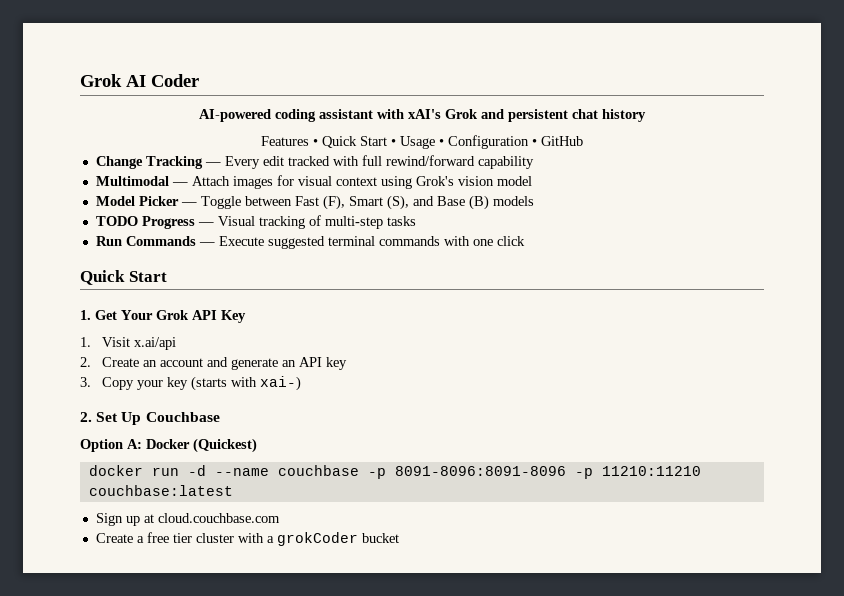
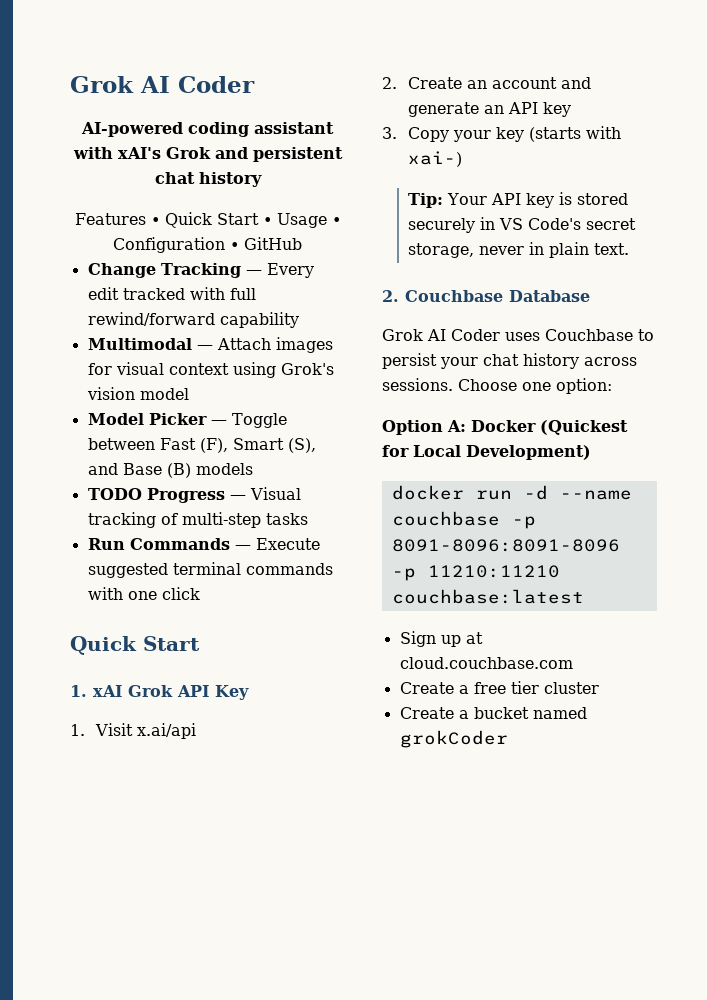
[95,310,153,320] Get Your -> [93,685,122,697] xAI
[80,412,220,425] // 2. Set Up Couchbase -> [407,192,628,208] [407,217,636,233] [407,242,629,258] [382,290,590,302] [382,329,654,341] [382,353,637,369] [382,378,612,394] // Tip: Your API key is stored securely in VS Code's secret storage, never in plain text. // 2. Couchbase Database // Grok AI Coder uses Couchbase to persist your chat history across sessions. Choose one option:
[193,438,257,453] (Quickest) -> [540,420,628,435] [382,445,591,460] (Quickest for Local Development)
[237,532,399,546] with a grokCoder bucket -> [399,707,587,719] [399,730,508,748] // Create a bucket named grokCoder

